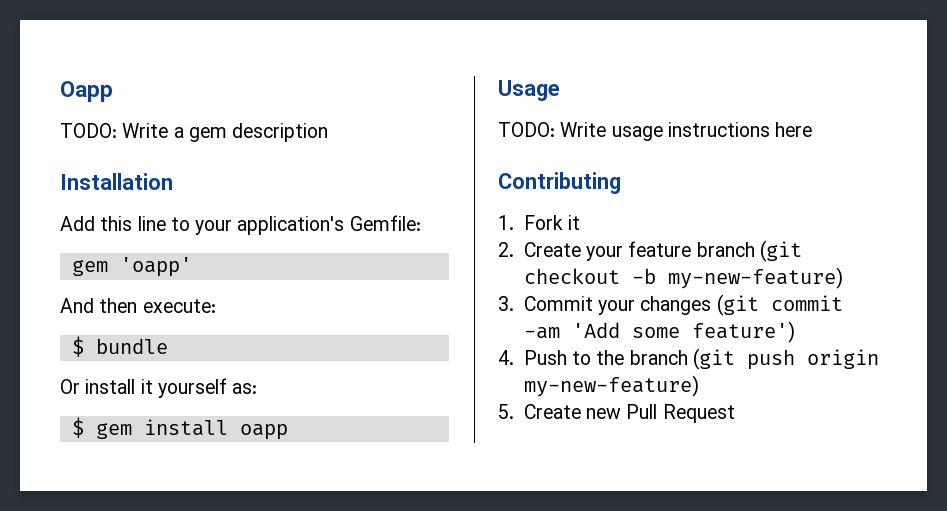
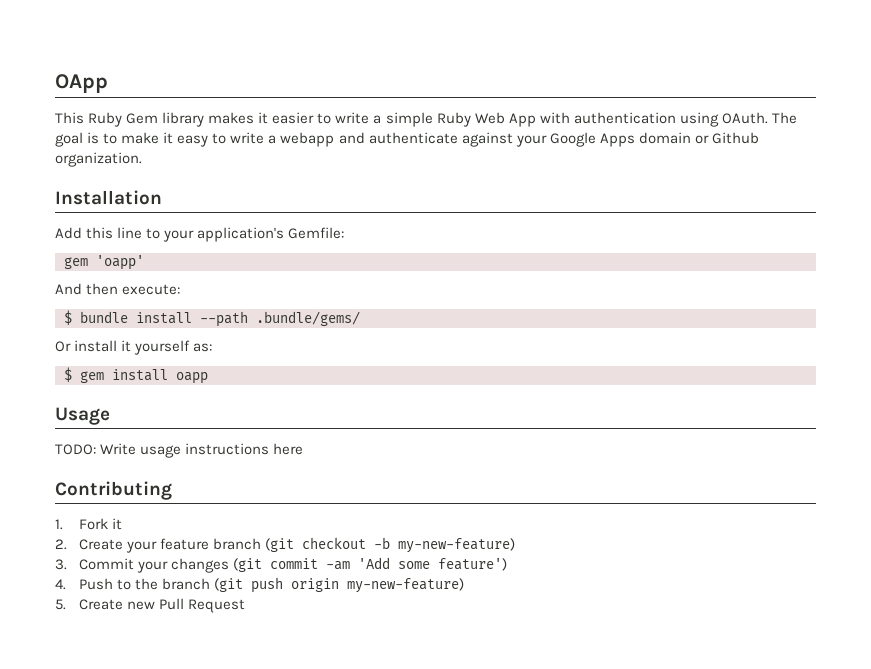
[60,81,113,102] [60,123,329,142] Oapp // TODO: Write a gem description -> [55,74,108,93] [55,112,797,127] [55,132,759,147] [55,152,142,167] OApp // This Ruby Gem library makes it easier to write a simple Ruby Web App with authentication using OAuth. The goal is to make it easy to write a webapp and authenticate against your Google Apps domain or Github organization.
(168, 346) none -> [136,311,360,327] install --path .bundle/gems/

